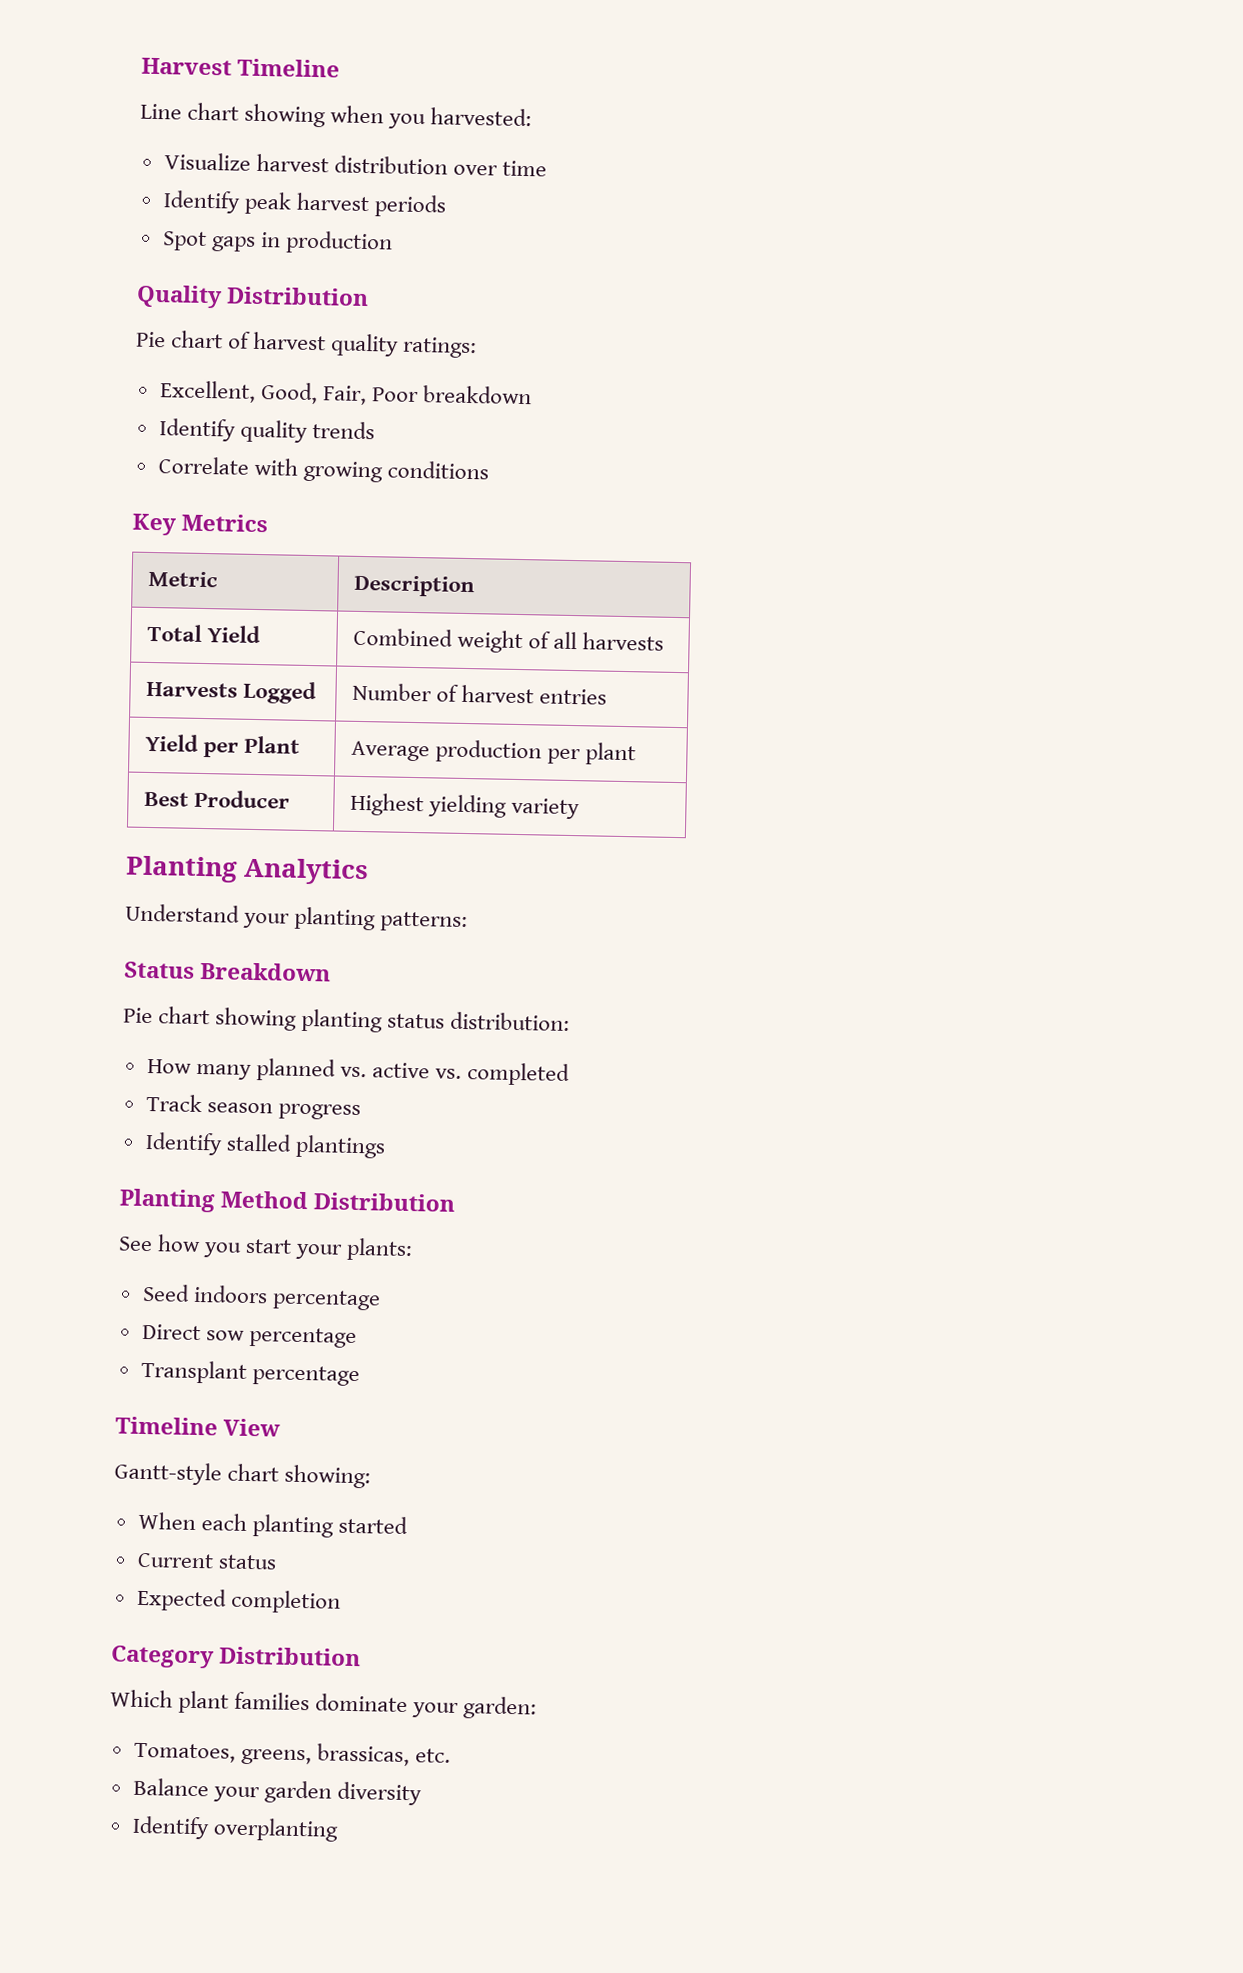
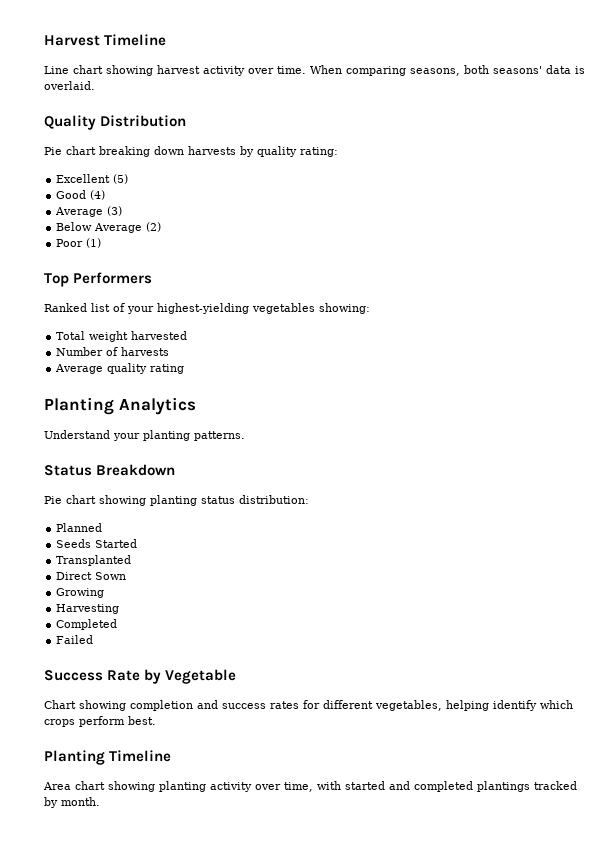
[330,105,533,130] [163,152,548,177] [162,190,447,218] [161,230,393,255] [136,284,370,309] [136,330,478,359] [159,380,533,406] [158,418,375,443] [157,456,489,483] [132,513,269,536] [148,570,219,588] [354,574,476,598] [147,623,262,644] [353,627,665,654] [146,680,318,705] [352,682,608,705] [145,733,301,758] [351,739,637,766] [144,789,291,809] [350,792,581,820] when you harvested: // Visualize harvest distribution over time // Identify peak harvest periods // Spot gaps in production // Quality Distribution // Pie chart of harvest quality ratings: // Excellent, Good, Fair, Poor breakdown // Identify quality trends // Correlate with growing conditions // Key Metrics // Metric | Description // Total Yield | Combined weight of all harvests // Harvests Logged | Number of harvest entries // Yield per Plant | Average production per plant // Best Producer | Highest yielding variety -> [157,65,585,76] [44,81,95,90] [44,115,187,130] [44,146,338,157] [56,174,129,184] [56,190,106,200] [55,206,123,217] [56,222,162,233] [56,238,102,248] [44,272,153,287] [44,303,370,314] [56,331,188,342] [56,347,170,356] [55,363,185,374] harvest activity over time. When comparing seasons, both seasons' data is overlaid. // Quality Distribution // Pie chart breaking down harvests by quality rating: // Excellent (5) // Good (4) // Average (3) // Below Average (2) // Poor (1) // Top Performers // Ranked list of your highest-yielding vegetables showing: // Total weight harvested // Number of harvests // Average quality rating
[380,911,469,933] patterns: -> [194,431,245,441] patterns.
[146,1058,571,1087] [145,1093,361,1121] [144,1131,386,1159] [119,1188,457,1213] [118,1234,414,1262] [141,1283,381,1311] [141,1323,357,1349] [140,1359,360,1387] [115,1416,282,1437] [114,1461,372,1489] [137,1511,408,1538] [136,1552,277,1570] [136,1587,341,1614] [110,1645,362,1669] [110,1689,538,1720] [133,1742,451,1767] [132,1777,422,1806] [131,1815,339,1842] How many planned vs. active vs. completed // Track season progress // Identify stalled plantings // Planting Method Distribution // See how you start your plants: // Seed indoors percentage // Direct sow percentage // Transplant percentage // Timeline View // Gantt-style chart showing: // When each planting started // Current status // Expected completion // Category Distribution // Which plant families dominate your garden: // Tomatoes, greens, brassicas, etc. // Balance your garden diversity // Identify overplanting -> [56,523,103,532] [56,539,138,548] [56,555,132,566] [56,572,127,580] [56,588,105,598] [56,604,120,614] [56,619,118,630] [56,635,94,644] [44,669,237,684] [44,700,573,711] [44,716,156,727] [44,750,172,765] [43,781,577,792] [44,797,100,808] Planned // Seeds Started // Transplanted // Direct Sown // Growing // Harvesting // Completed // Failed // Success Rate by Vegetable // Chart showing completion and success rates for different vegetables, helping identify which crops perform best. // Planting Timeline // Area chart showing planting activity over time, with started and completed plantings tracked by month.

